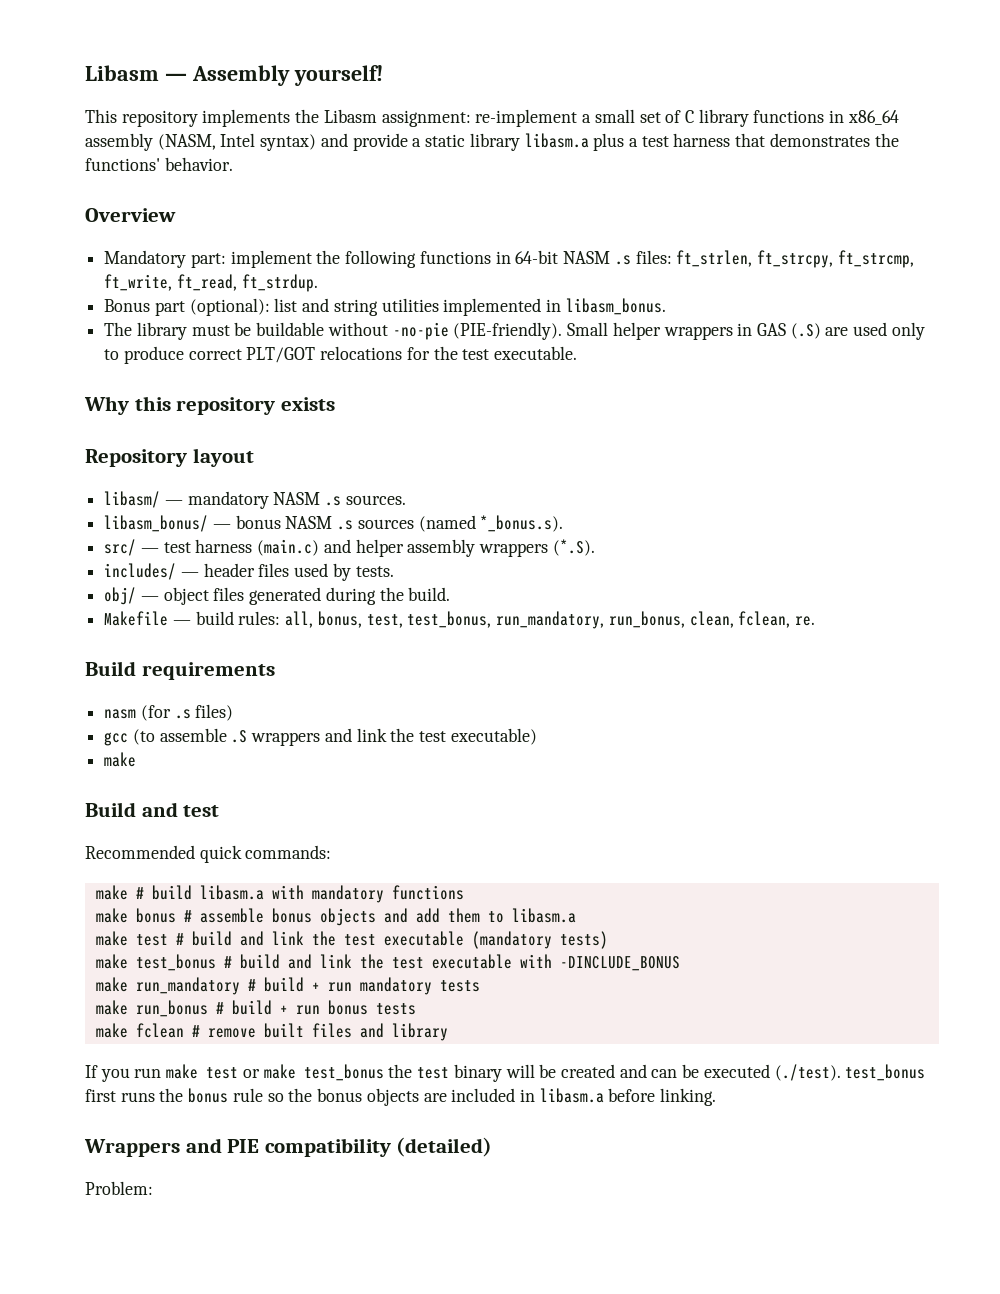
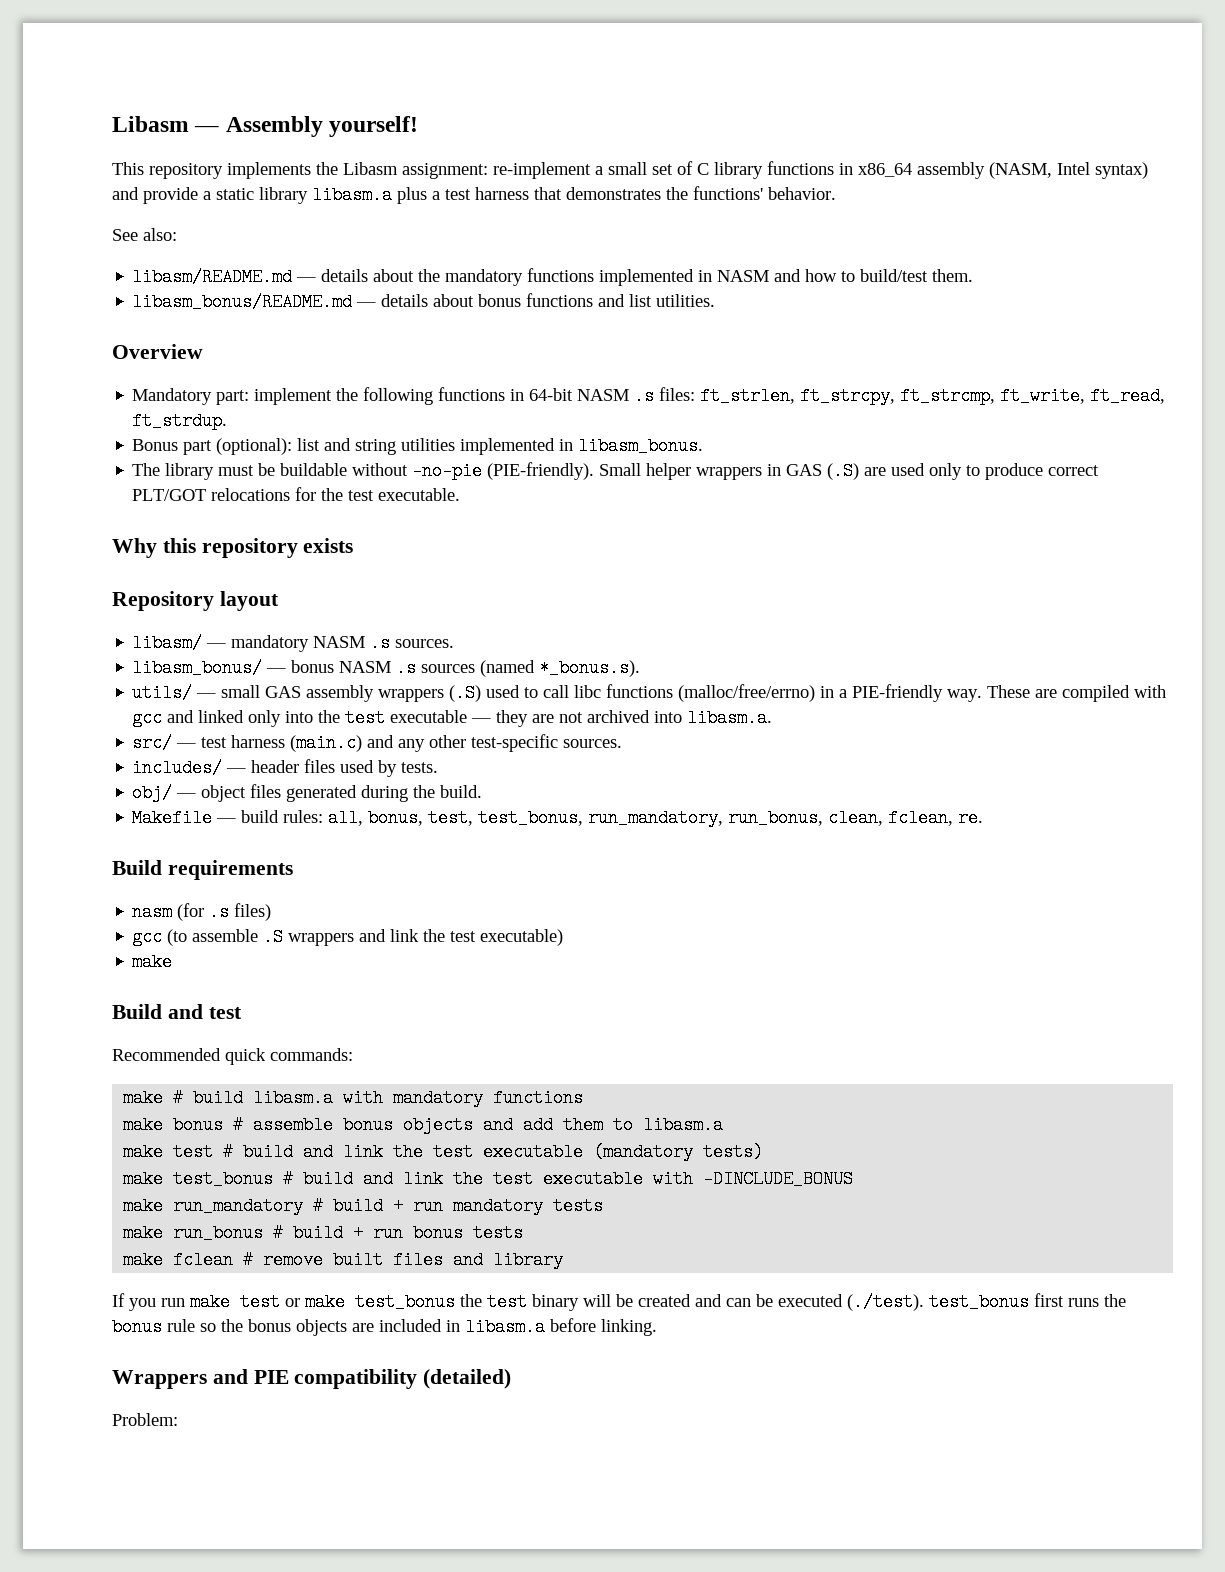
(233, 164) none -> [112,228,177,241] [132,268,974,286] [132,293,716,311] // See also: // libasm/README.md — details about the mandatory functions implemented in NASM and how to build/test them. // libasm_bonus/README.md — details about bonus functions and list utilities.
(564, 523) none -> [132,684,1167,702] [132,709,773,727] // utils/ — small GAS assembly wrappers (.S) used to call libc functions (malloc/free/errno) in a PIE-friendly way. These are compiled with gcc and linked only into the test executable — they are not archived into libasm.a.
[355,539,595,557] helper assembly wrappers (*.S). -> [398,734,623,752] any other test-specific sources.

